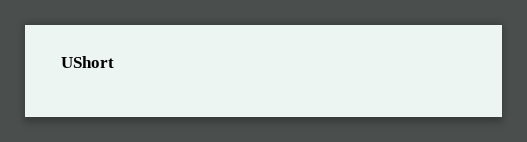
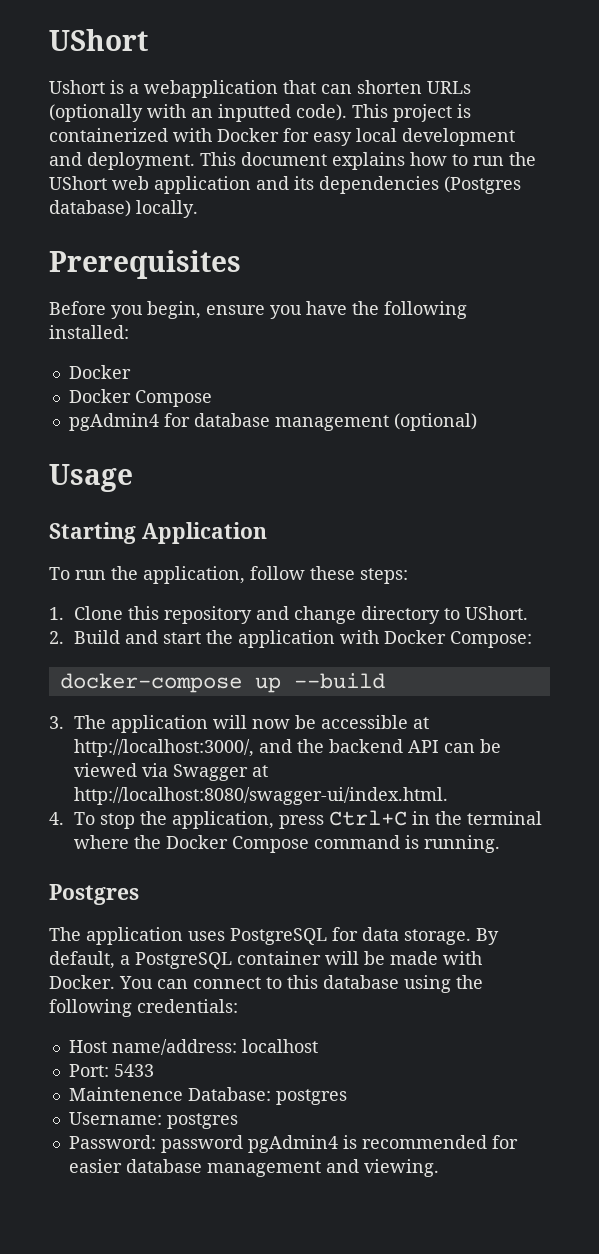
[61,56,114,68] UShort -> [49,29,148,51] [49,80,471,98] [49,104,471,122] [49,128,515,146] [49,152,536,170] [49,176,521,194] [49,200,198,218] [49,250,241,279] [49,301,467,319] [49,325,129,339] [68,365,131,379] [68,389,212,407] [68,413,477,431] [49,464,133,492] [49,522,267,544] [49,566,408,584] [49,606,529,624] [49,630,533,648] [59,673,385,693] [49,715,430,733] [74,739,502,757] [74,763,269,781] [74,787,449,805] [49,810,543,829] [74,835,501,853] [49,884,139,905] [49,927,499,945] [49,951,482,969] [49,975,483,993] [49,999,238,1017] [68,1039,318,1055] [68,1064,154,1077] [68,1087,347,1105] [68,1112,238,1129] [68,1135,518,1153] [68,1159,439,1177] UShort // Ushort is a webapplication that can shorten URLs (optionally with an inputted code). This project is containerized with Docker for easy local development and deployment. This document explains how to run the UShort web application and its dependencies (Postgres database) locally. // Prerequisites // Before you begin, ensure you have the following installed: // Docker // Docker Compose // pgAdmin4 for database management (optional) // Usage // Starting Application // To run the application, follow these steps: // 1. Clone this repository and change directory to UShort. // 2. Build and start the application with Docker Compose: // docker-compose up --build // 3. The application will now be accessible at http://localhost:3000/, and the backend API can be viewed via Swagger at http://localhost:8080/swagger-ui/index.html. // 4. To stop the application, press Ctrl+C in the terminal where the Docker Compose command is running. // Postgres // The application uses PostgreSQL for data storage. By default, a PostgreSQL container will be made with Docker. You can connect to this database using the following credentials: // Host name/address: localhost // Port: 5433 // Maintenence Database: postgres // Username: postgres // Password: password pgAdmin4 is recommended for easier database management and viewing.

